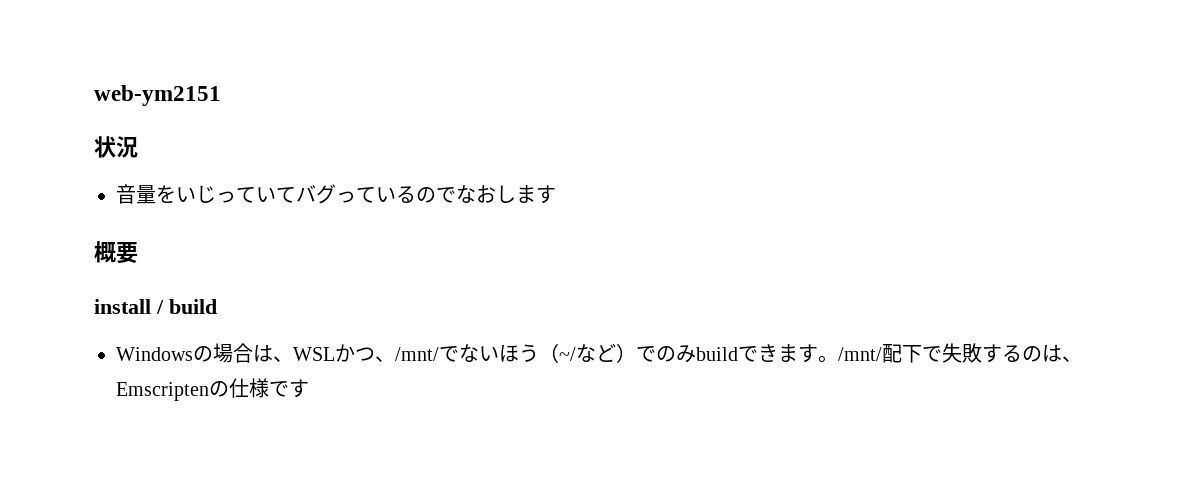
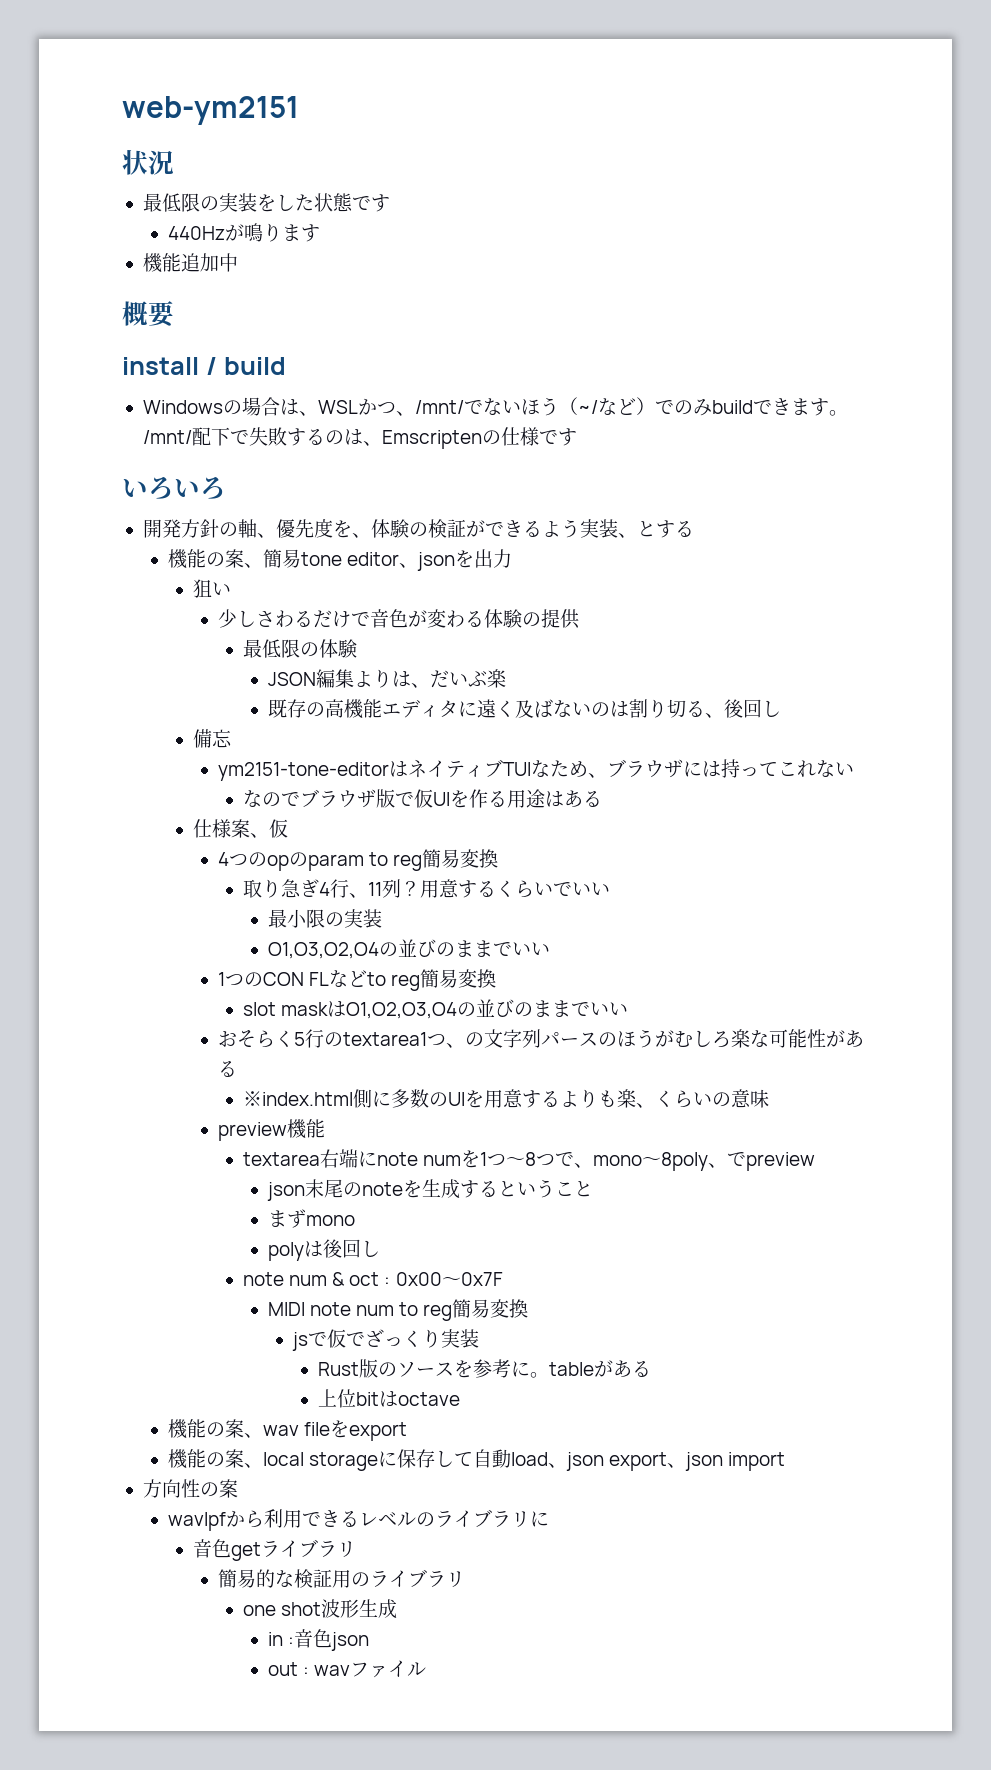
[116,184,556,204] 音量をいじっていてバグっているのでなおします -> [142,193,390,212] [167,223,320,242] [142,253,238,273] 最低限の実装をした状態です // 440Hzが鳴ります // 機能追加中
(309, 388) none -> [122,477,226,500] [142,519,694,538] [167,549,513,571] [192,579,231,598] [217,609,580,629] [242,639,357,658] [267,669,506,688] [267,699,781,719] [192,729,232,748] [217,759,854,781] [242,789,602,808] [192,819,288,838] [217,849,499,871] [242,879,610,898] [267,909,382,928] [267,939,550,959] [217,969,497,991] [242,999,628,1019] [217,1029,864,1048] [217,1061,237,1077] [242,1089,769,1108] [217,1119,325,1141] [242,1149,815,1171] [266,1179,593,1201] [267,1209,355,1228] [267,1239,380,1261] [242,1272,503,1286] [267,1299,529,1321] [291,1329,479,1351] [317,1359,651,1378] [317,1389,460,1408] [167,1419,408,1441] [167,1449,786,1471] [142,1479,238,1498] [167,1509,549,1531] [192,1539,356,1561] [217,1569,465,1588] [242,1599,397,1619] [267,1629,369,1651] [267,1660,427,1678] // いろいろ // 開発方針の軸、優先度を、体験の検証ができるよう実装、とする // 機能の案、簡易tone editor、jsonを出力 // 狙い // 少しさわるだけで音色が変わる体験の提供 // 最低限の体験 // JSON編集よりは、だいぶ楽 // 既存の高機能エディタに遠く及ばないのは割り切る、後回し // 備忘 // ym2151-tone-editorはネイティブTUIなため、ブラウザには持ってこれない // なのでブラウザ版で仮UIを作る用途はある // 仕様案、仮 // 4つのopのparam to reg簡易変換 // 取り急ぎ4行、11列？用意するくらいでいい // 最小限の実装 // O1,O3,O2,O4の並びのままでいい // 1つのCON FLなどto reg簡易変換 // slot maskはO1,O2,O3,O4の並びのままでいい // おそらく5行のtextarea1つ、の文字列パースのほうがむしろ楽な可能性がある // ※index.html側に多数のUIを用意するよりも楽、くらいの意味 // preview機能 // textarea右端にnote numを1つ～8つで、mono～8poly、でpreview // json末尾のnoteを生成するということ // まずmono // polyは後回し // note num & oct : 0x00～0x7F // MIDI note num to reg簡易変換 // jsで仮でざっくり実装 // Rust版のソースを参考に。tableがある // 上位bitはoctave // 機能の案、wav fileをexport // 機能の案、local storageに保存して自動load、json export、json import // 方向性の案 // wavlpfから利用できるレベルのライブラリに // 音色getライブラリ // 簡易的な検証用のライブラリ // one shot波形生成 // in :音色json // out : wavファイル

